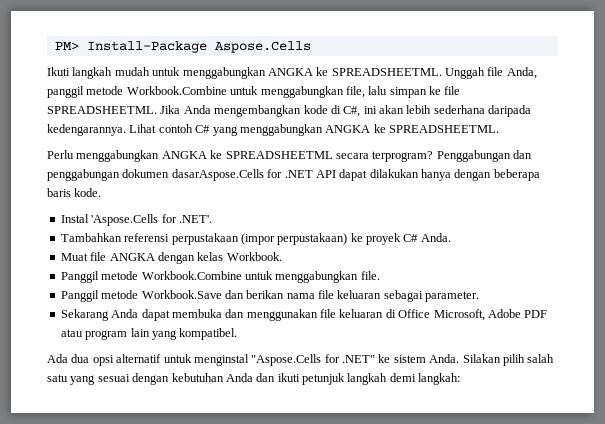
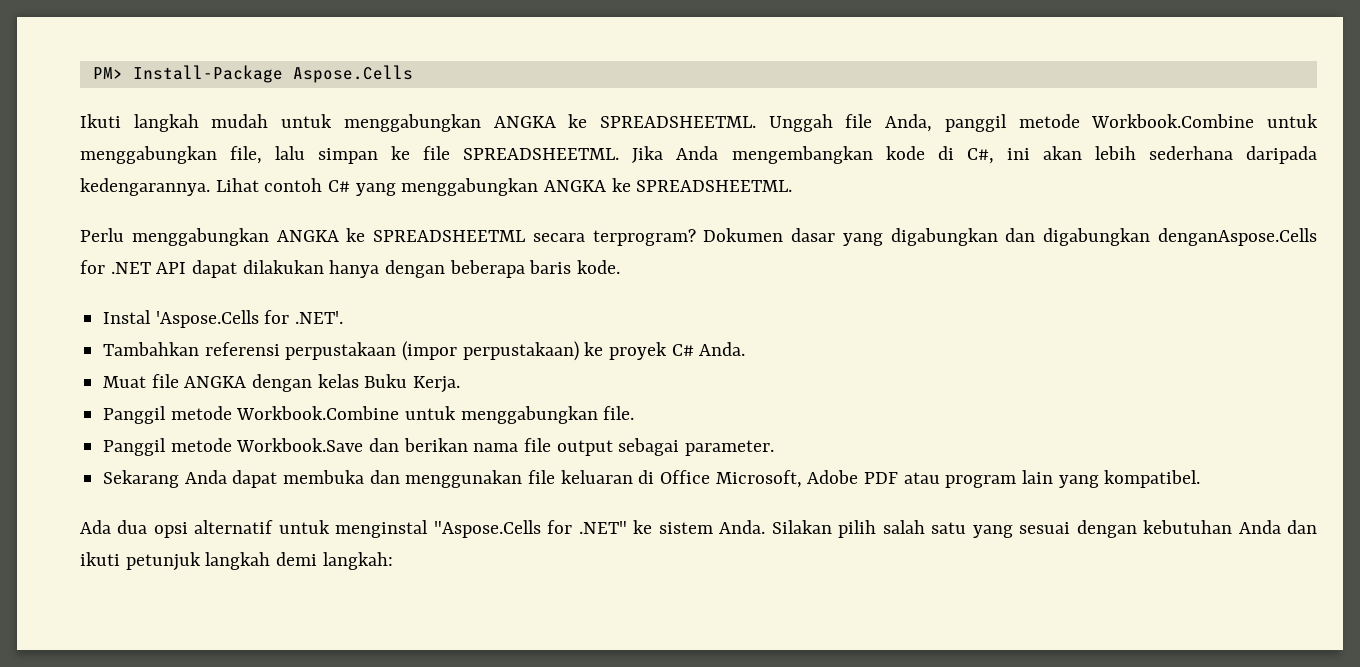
[436,150,532,162] [47,169,264,181] Penggabungan dan penggabungan dokumen dasarAspose.Cells -> [703,228,1317,246] Dokumen dasar yang digabungkan dan digabungkan denganAspose.Cells
[226,252,282,261] Workbook. -> [364,374,461,393] Buku Kerja.
[337,290,382,299] keluaran -> [556,440,613,456] output

